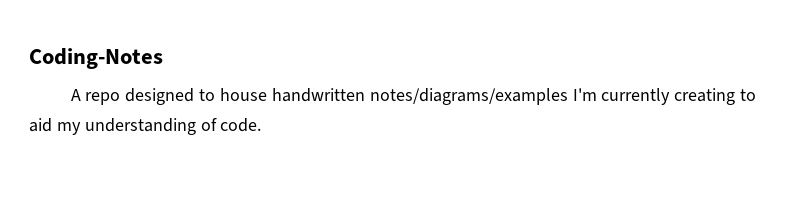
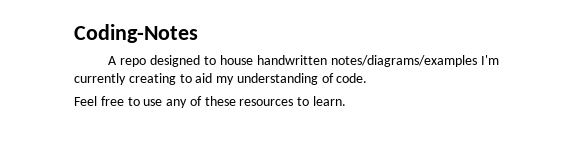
(262, 125) none -> [74,96,347,108] // Feel free to use any of these resources to learn.

